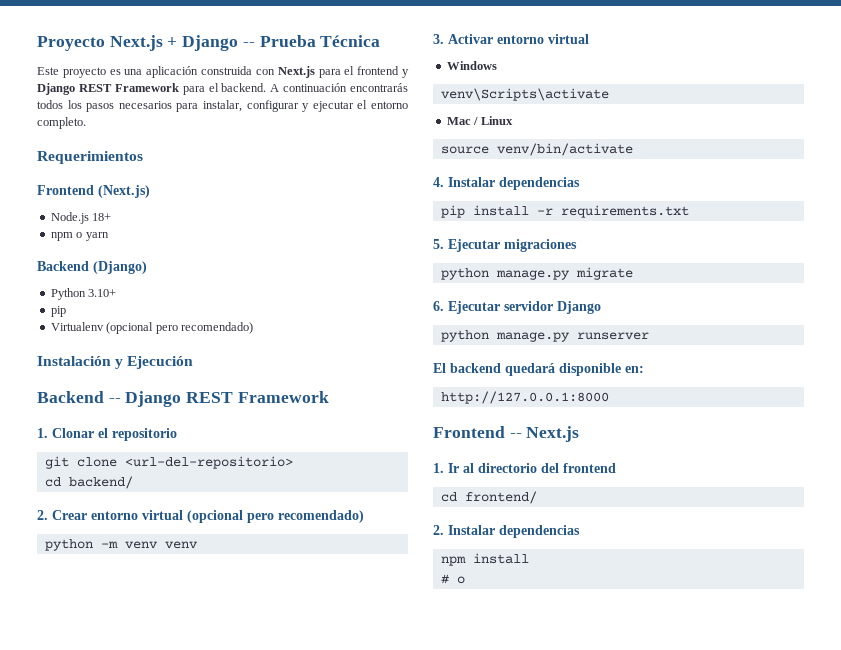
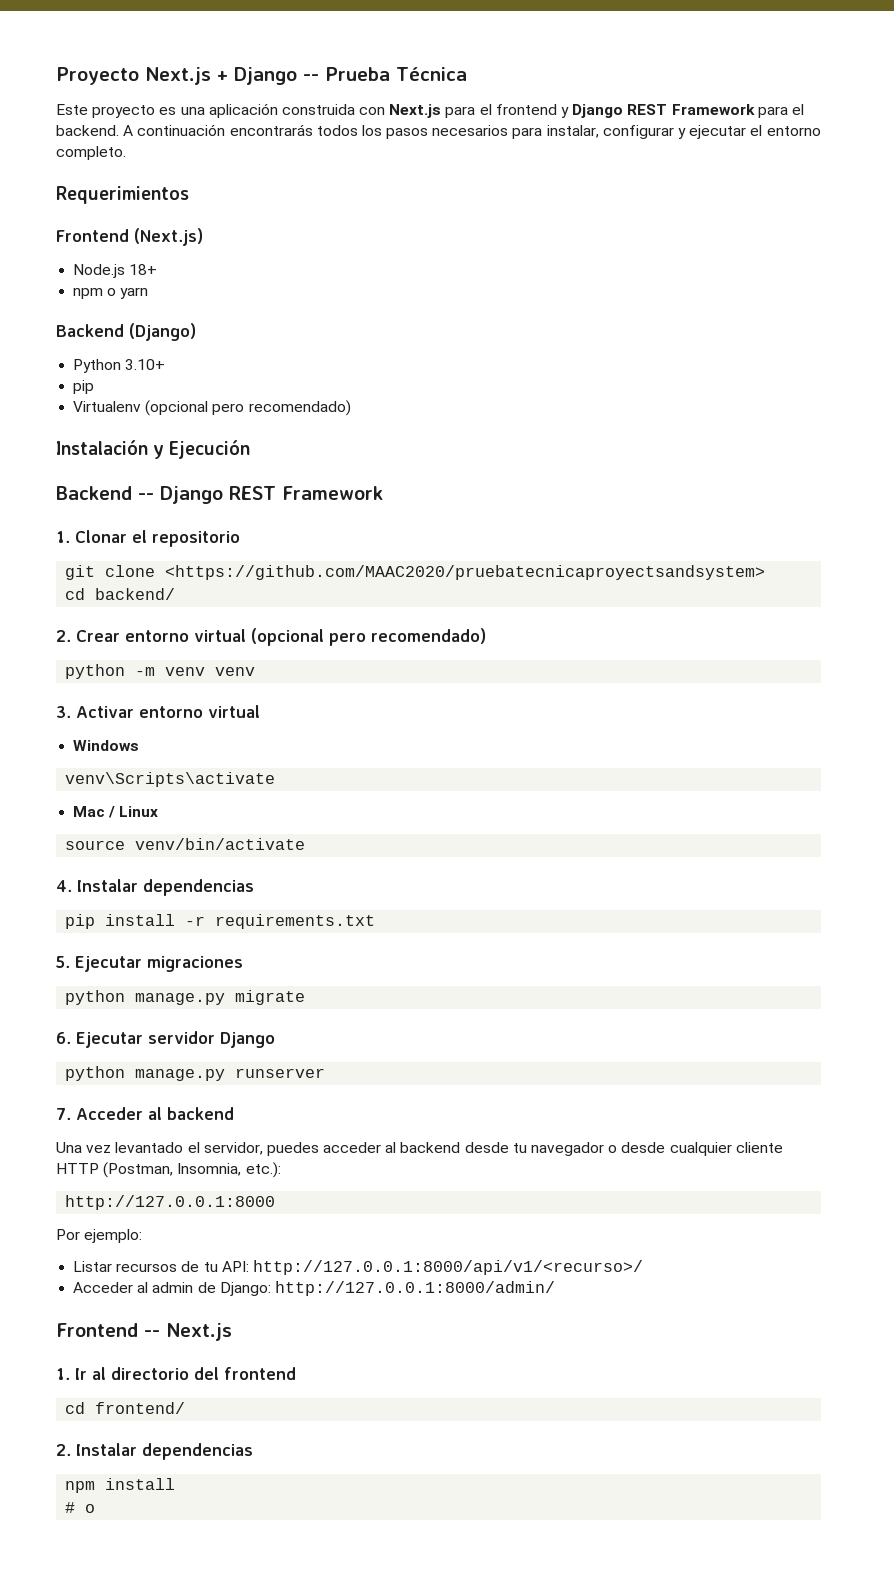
[124,456,293,469] <url-del-repositorio> -> [165,565,766,580] <https://github.com/MAAC2020/pruebatecnicaproyectsandsystem>
[433,363,644,376] [440,391,609,404] El backend quedará disponible en: // http://127.0.0.1:8000 -> [56,1107,234,1120] [56,1142,783,1156] [56,1162,281,1178] [65,1195,276,1210] [56,1229,143,1243] [73,1260,643,1275] [73,1281,555,1296] 7. Acceder al backend // Una vez levantado el servidor, puedes acceder al backend desde tu navegador o desde cualquier cliente HTTP (Postman, Insomnia, etc.): // http://127.0.0.1:8000 // Por ejemplo: // Listar recursos de tu API: http://127.0.0.1:8000/api/v1/<recurso>/ // Acceder al admin de Django: http://127.0.0.1:8000/admin/

